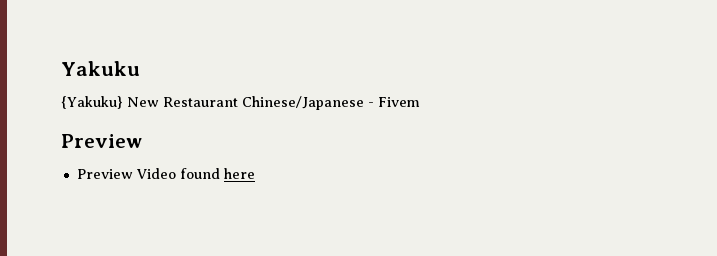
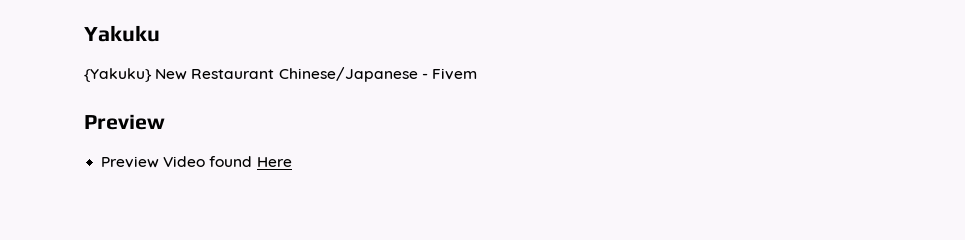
[223,168,255,179] here -> [256,157,292,167] Here

